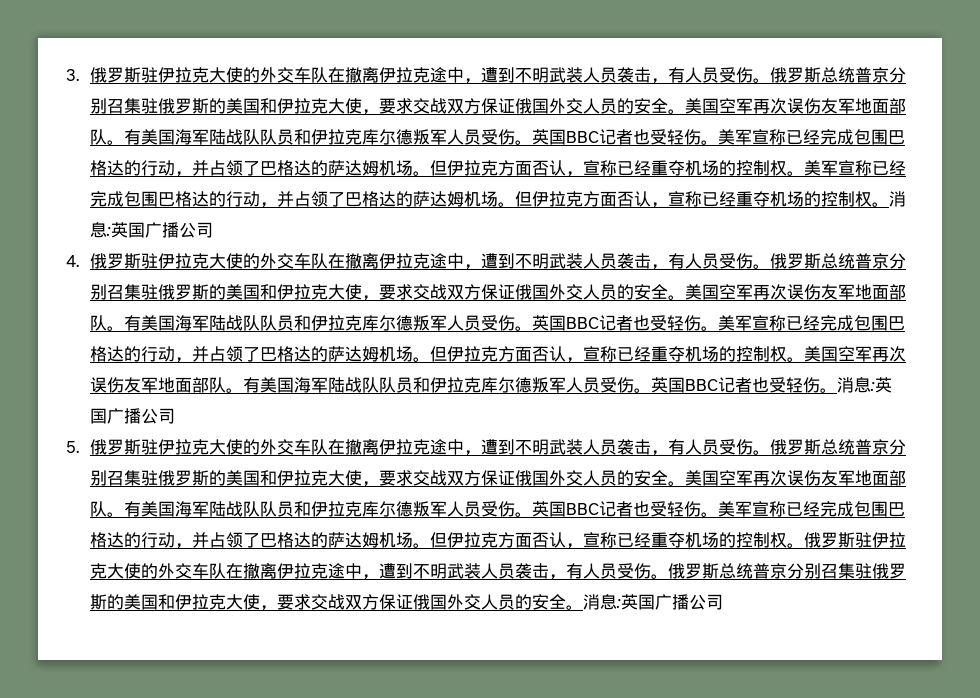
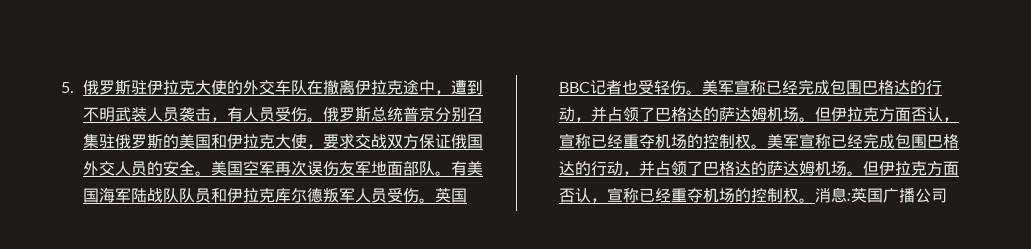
[66,69,79,81] 3. -> [61,82,74,93] 5.
[66,253,907,270] [90,284,907,301] [90,315,906,331] [90,346,907,363] [90,377,893,393] [90,408,176,424] [66,439,907,456] [90,470,907,487] [90,501,906,517] [90,532,907,549] [90,563,907,580] [90,594,724,611] // 4.俄罗斯驻伊拉克大使的外交车队在撤离伊拉克途中，遭到不明武装人员袭击，有人员受伤。俄罗斯总统普京分别召集驻俄罗斯的美国和伊拉克大使，要求交战双方保证俄国外交人员的安全。美国空军再次误伤友军地面部队。有美国海军陆战队队员和伊拉克库尔德叛军人员受伤。英国BBC记者也受轻伤。美军宣称已经完成包围巴格达的行动，并占领了巴格达的萨达姆机场。但伊拉克方面否认，宣称已经重夺机场的控制权。美国空军再次误伤友军地面部队。有美国海军陆战队队员和伊拉克库尔德叛军人员受伤。英国BBC记者也受轻伤。消息:英国广播公司 // 5.俄罗斯驻伊拉克大使的外交车队在撤离伊拉克途中，遭到不明武装人员袭击，有人员受伤。俄罗斯总统普京分别召集驻俄罗斯的美国和伊拉克大使，要求交战双方保证俄国外交人员的安全。美国空军再次误伤友军地面部队。有美国海军陆战队队员和伊拉克库尔德叛军人员受伤。英国BBC记者也受轻伤。美军宣称已经完成包围巴格达的行动，并占领了巴格达的萨达姆机场。但伊拉克方面否认，宣称已经重夺机场的控制权。俄罗斯驻伊拉克大使的外交车队在撤离伊拉克途中，遭到不明武装人员袭击，有人员受伤。俄罗斯总统普京分别召集驻俄罗斯的美国和伊拉克大使，要求交战双方保证俄国外交人员的安全。消息:英国广播公司 -> (948, 195) none

